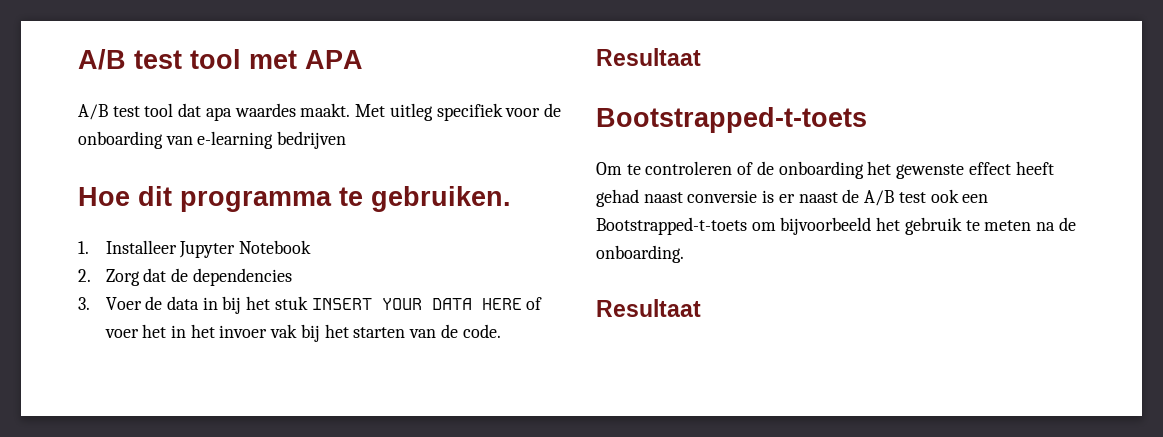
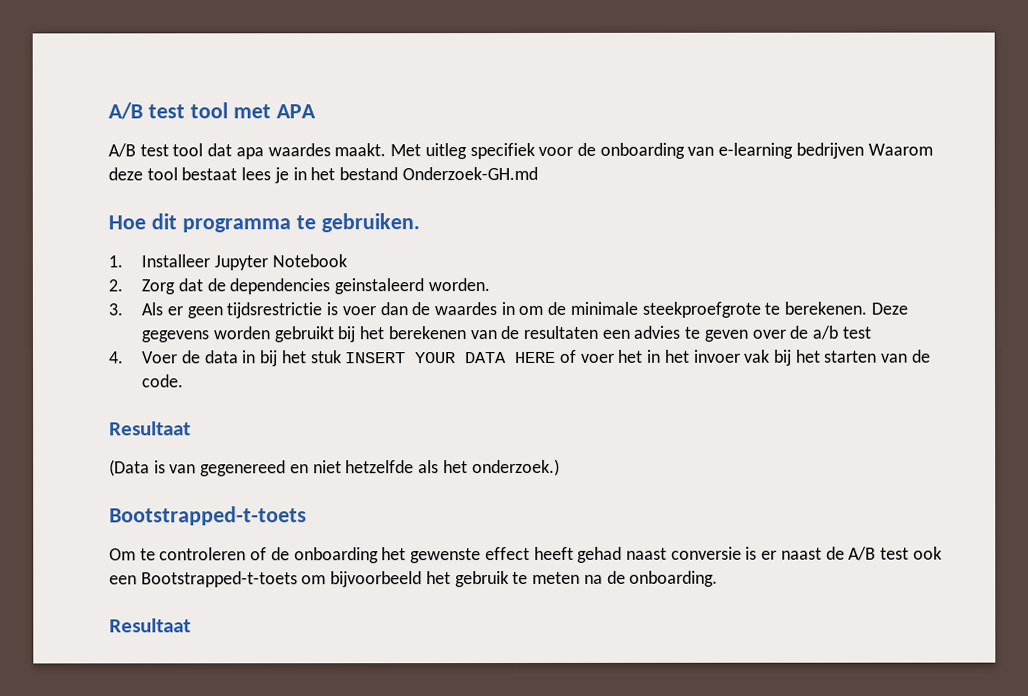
(347, 140) none -> [867,143,933,156] [108,166,538,184] Waarom deze tool bestaat lees je in het bestand Onderzoek-GH.md
[78,297,90,310] // 3. -> [334,278,490,295] [108,301,908,319] [141,325,871,343] [109,351,124,364] geinstaleerd worden. // 3. Als er geen tijdsrestrictie is voer dan de waardes in om de minimale steekproefgrote te berekenen. Deze gegevens worden gebruikt bij het berekenen van de resultaten een advies te geven over de a/b test // 4.
(701, 57) none -> [109,458,560,477] // (Data is van gegenereed en niet hetzelfde als het onderzoek.)

